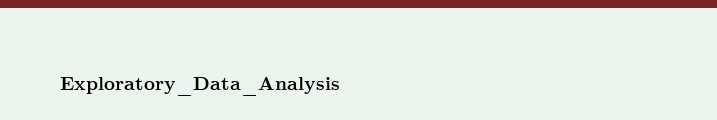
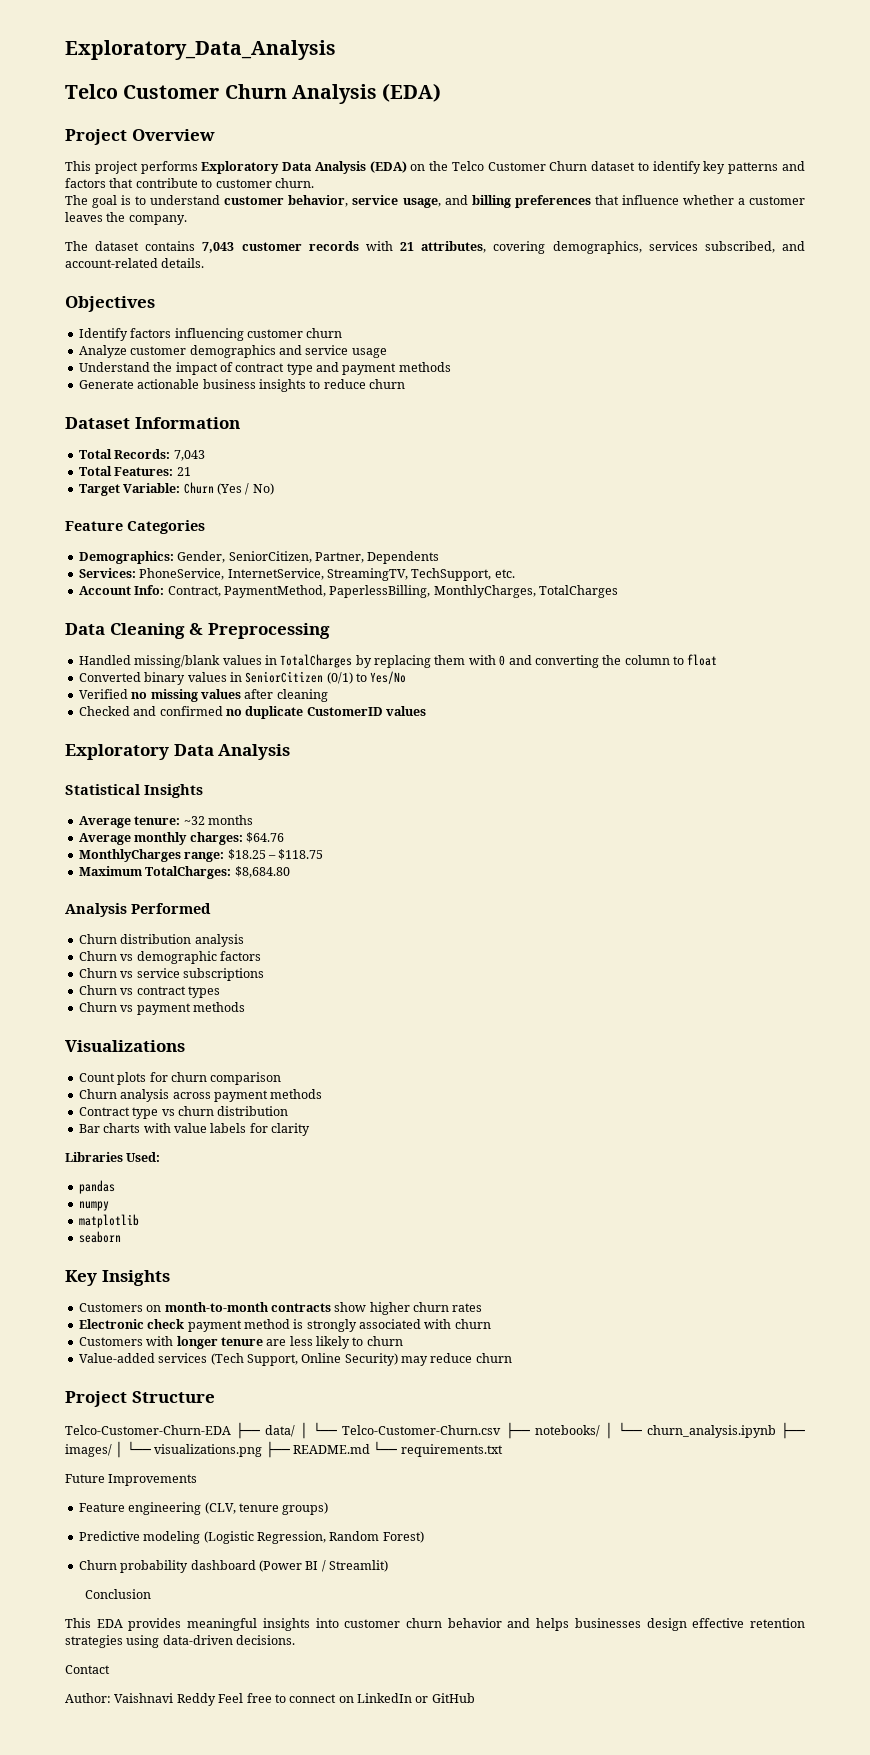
(340, 86) none -> [65,83,442,104] [65,129,215,145] [65,161,805,174] [65,178,314,188] [65,195,805,208] [65,212,187,225] [65,241,805,254] [65,258,205,268] [65,296,155,312] [78,328,343,341] [78,345,387,358] [78,362,451,375] [78,379,405,392] [65,417,240,429] [78,449,205,461] [78,466,191,476] [78,482,274,496] [65,520,205,534] [78,551,440,564] [78,568,515,581] [78,585,618,598] [65,623,330,639] [78,654,718,668] [78,671,407,685] [78,689,328,702] [78,706,426,719] [65,744,291,760] [65,784,203,798] [78,815,253,828] [78,832,284,845] [78,849,324,862] [78,866,290,879] [65,903,211,917] [78,934,244,947] [78,951,261,964] [78,968,264,981] [78,985,220,998] [78,1002,245,1015] [65,1040,185,1052] [78,1072,282,1085] [78,1089,323,1102] [78,1106,289,1119] [78,1123,310,1136] [65,1152,161,1162] [78,1180,115,1194] [78,1201,109,1211] [78,1214,139,1228] [78,1231,121,1243] [65,1270,170,1286] [78,1302,483,1315] [78,1319,491,1332] [78,1336,403,1349] [78,1353,512,1366] [65,1391,215,1407] [65,1422,805,1439] [65,1441,503,1458] [65,1474,198,1486] [78,1502,329,1515] [78,1531,424,1544] [78,1560,388,1573] [84,1589,151,1599] [65,1618,805,1631] [65,1635,296,1648] [65,1665,110,1674] [65,1693,475,1706] // Telco Customer Churn Analysis (EDA) // Project Overview // This project performs Exploratory Data Analysis (EDA) on the Telco Customer Churn dataset to identify key patterns and factors that contribute to customer churn. // The goal is to understand customer behavior, service usage, and billing preferences that influence whether a customer leaves the company. // The dataset contains 7,043 customer records with 21 attributes, covering demographics, services subscribed, and account-related details. // Objectives // Identify factors influencing customer churn // Analyze customer demographics and service usage // Understand the impact of contract type and payment methods // Generate actionable business insights to reduce churn // Dataset Information // Total Records: 7,043 // Total Features: 21 // Target Variable: Churn (Yes / No) // Feature Categories // Demographics: Gender, SeniorCitizen, Partner, Dependents // Services: PhoneService, InternetService, StreamingTV, TechSupport, etc. // Account Info: Contract, PaymentMethod, PaperlessBilling, MonthlyCharges, TotalCharges // Data Cleaning & Preprocessing // Handled missing/blank values in TotalCharges by replacing them with 0 and converting the column to float // Converted binary values in SeniorCitizen (0/1) to Yes/No // Verified no missing values after cleaning // Checked and confirmed no duplicate CustomerID values // Exploratory Data Analysis // Statistical Insights // Average tenure: ~32 months // Average monthly charges: $64.76 // MonthlyCharges range: $18.25 – $118.75 // Maximum TotalCharges: $8,684.80 // Analysis Performed // Churn distribution analysis // Churn vs demographic factors // Churn vs service subscriptions // Churn vs contract types // Churn vs payment methods // Visualizations // Count plots for churn comparison // Churn analysis across payment methods // Contract type vs churn distribution // Bar charts with value labels for clarity // Libraries Used: // pandas // numpy // matplotlib // seaborn // Key Insights // Customers on month-to-month contracts show higher churn rates // Electronic check payment method is strongly associated with churn // Customers with longer tenure are less likely to churn // Value-added services (Tech Support, Online Security) may reduce churn // Project Structure // Telco-Customer-Churn-EDA ├── data/ │ └── Telco-Customer-Churn.csv ├── notebooks/ │ └── churn_analysis.ipynb ├── images/ │ └── visualizations.png ├── README.md └── requirements.txt // Future Improvements // Feature engineering (CLV, tenure groups) // Predictive modeling (Logistic Regression, Random Forest) // Churn probability dashboard (Power BI / Streamlit) // Conclusion // This EDA provides meaningful insights into customer churn behavior and helps businesses design effective retention strategies using data-driven decisions. // Contact // Author: Vaishnavi Reddy Feel free to connect on LinkedIn or GitHub

